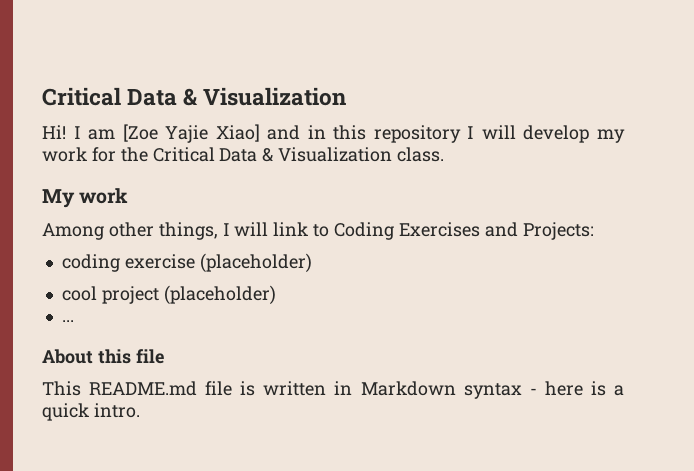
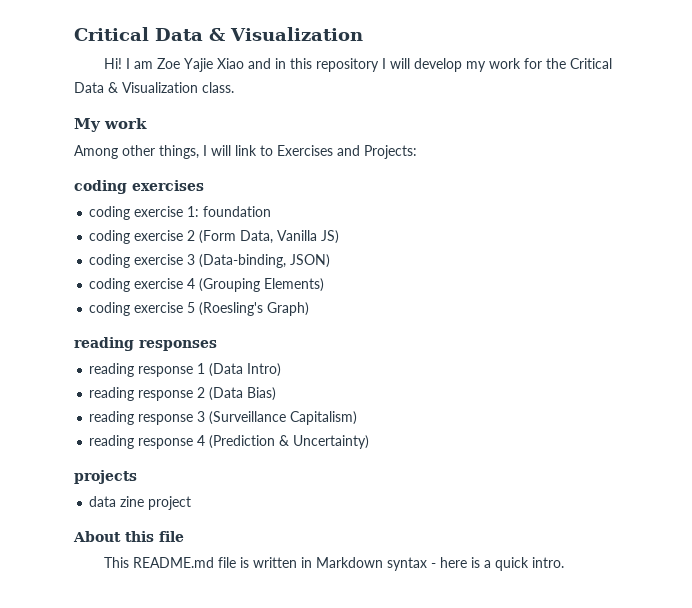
[122,124,260,143] [Zoe Yajie Xiao] -> [157,58,245,72] Zoe Yajie Xiao
[334,222,395,240] Coding -> (273, 150) none
[61,253,312,273] [61,286,97,301] // coding exercise (placeholder) // cool -> [74,180,204,194] [89,206,272,220] [89,230,340,244] [89,254,331,268] [89,278,325,292] [89,302,310,316] [74,337,217,351] [89,363,282,377] [89,387,277,401] [89,411,358,425] [89,435,370,449] [74,470,137,484] [89,496,145,507] // coding exercises // coding exercise 1: foundation // coding exercise 2 (Form Data, Vanilla JS) // coding exercise 3 (Data-binding, JSON) // coding exercise 4 (Grouping Elements) // coding exercise 5 (Roesling's Graph) // reading responses // reading response 1 (Data Intro) // reading response 2 (Data Bias) // reading response 3 (Surveillance Capitalism) // reading response 4 (Prediction & Uncertainty) // projects // data zine
[163,285,276,305] [61,320,74,322] (placeholder) // ... -> (192, 503) none

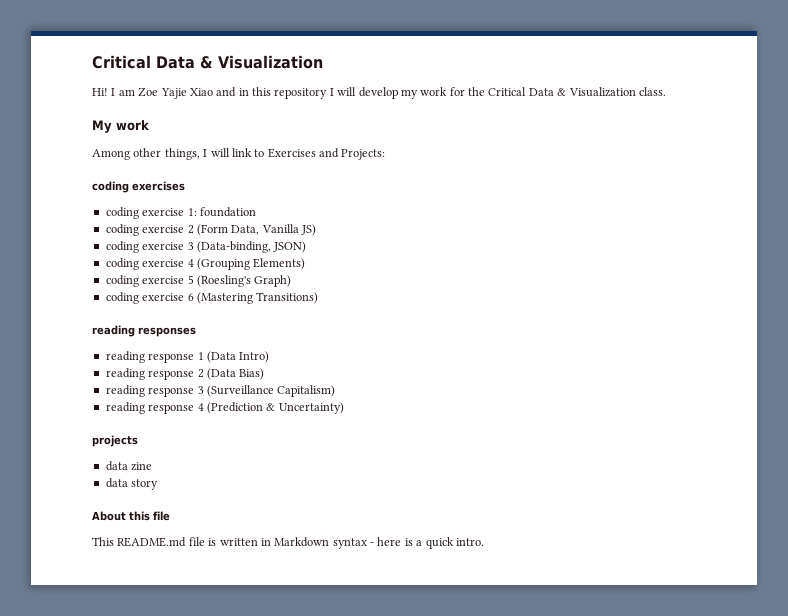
(310, 309) none -> [105,292,319,304] // coding exercise 6 (Mastering Transitions)
[148,496,192,510] project -> [105,478,159,490] // data story

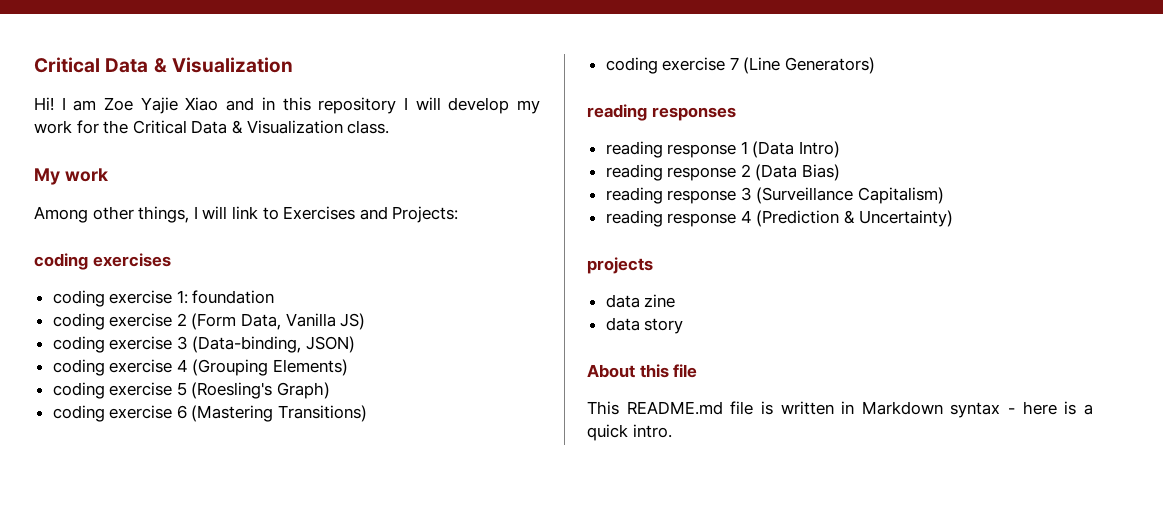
(319, 298) none -> [605,57,876,74] // coding exercise 7 (Line Generators)

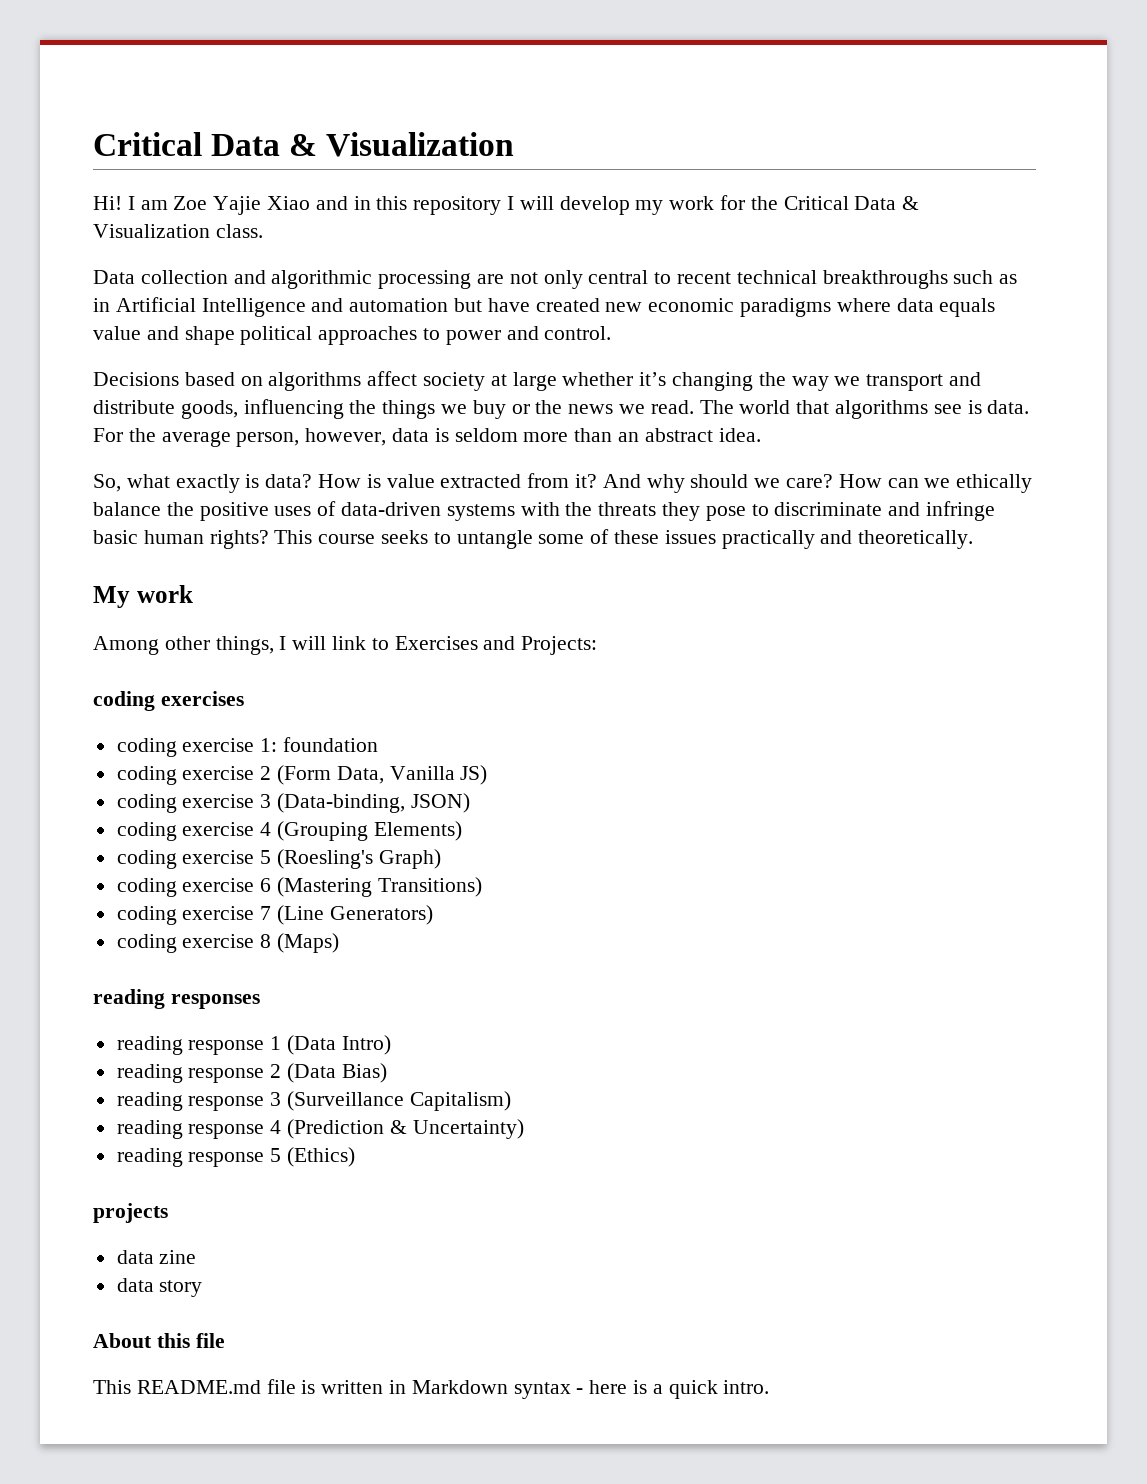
(390, 127) none -> [93,270,1018,289] [93,297,996,317] [93,326,612,345] [93,371,982,391] [93,399,1030,419] [93,428,761,447] [93,473,1033,493] [93,501,996,521] [93,529,974,549] // Data collection and algorithmic processing are not only central to recent technical breakthroughs such as in Artificial Intelligence and automation but have created new economic paradigms where data equals value and shape political approaches to power and control. // Decisions based on algorithms affect society at large whether it’s changing the way we transport and distribute goods, influencing the things we buy or the news we read. The world that algorithms see is data. For the average person, however, data is seldom more than an abstract idea. // So, what exactly is data? How is value extracted from it? And why should we care? How can we ethically balance the positive uses of data-driven systems with the threats they pose to discriminate and infringe basic human rights? This course seeks to untangle some of these issues practically and theoretically.
(876, 65) none -> [116,933,340,953] // coding exercise 8 (Maps)
(953, 218) none -> [116,1147,356,1167] // reading response 5 (Ethics)

